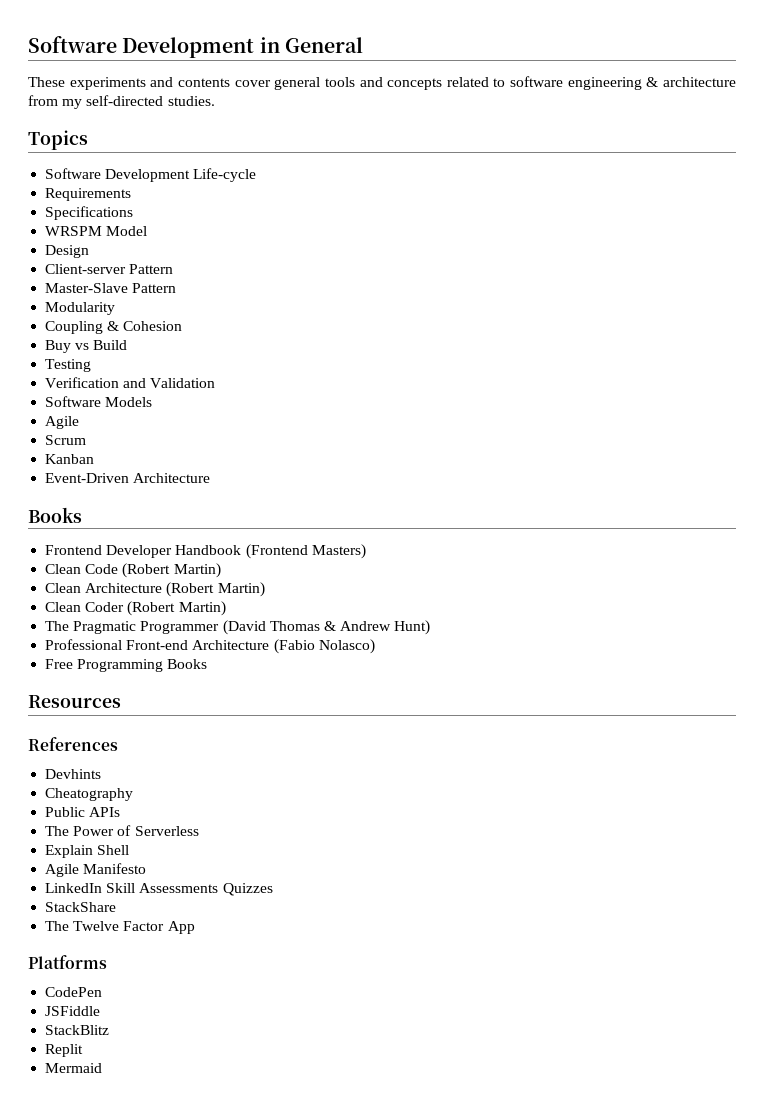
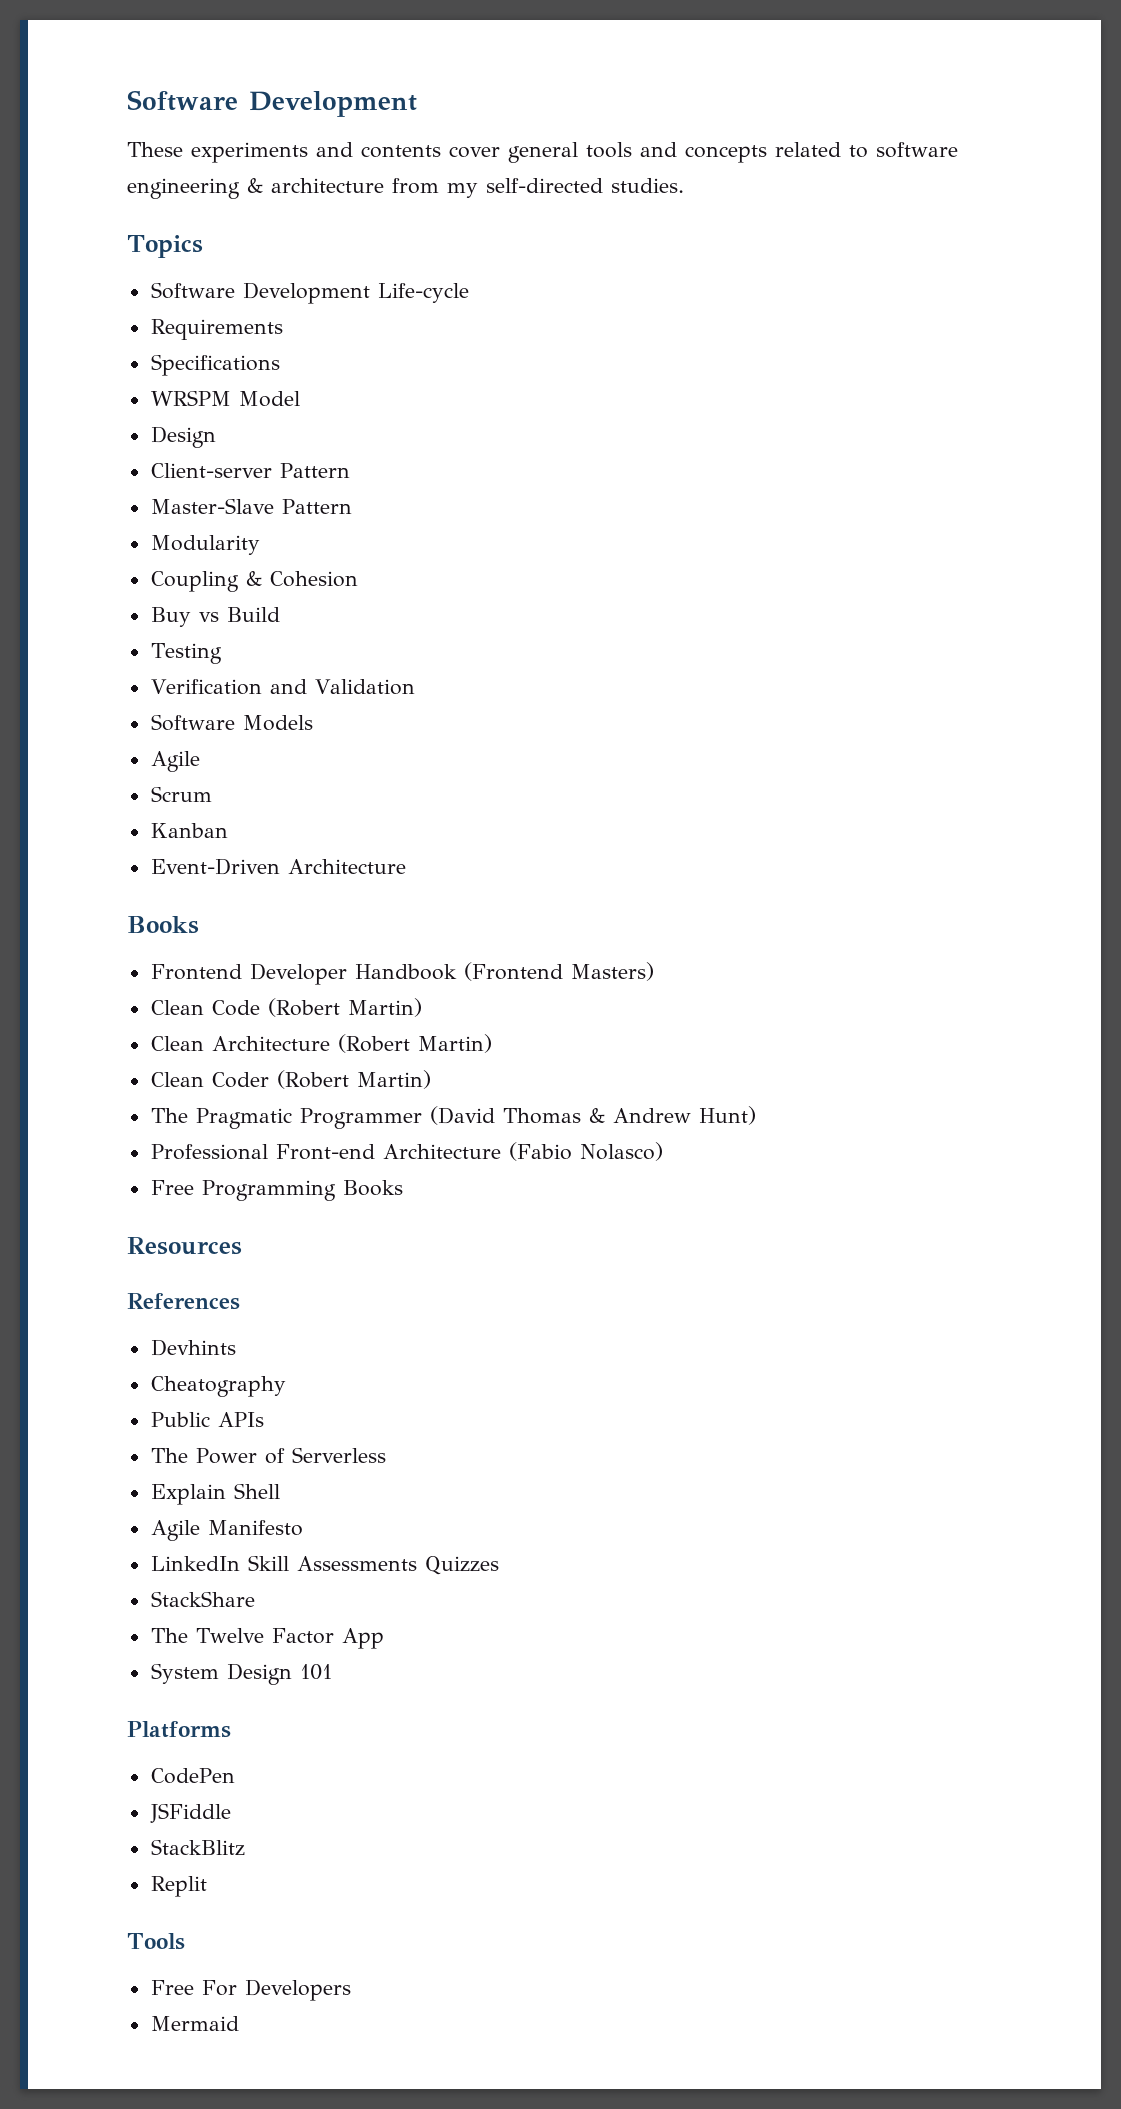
[28,36,363,58] Software Development in General -> [127,90,417,117] Software Development
(195, 927) none -> [150,1663,332,1685] // System Design 101
(84, 1050) none -> [127,1933,185,1950] [150,1979,351,2001] // Tools // Free For Developers

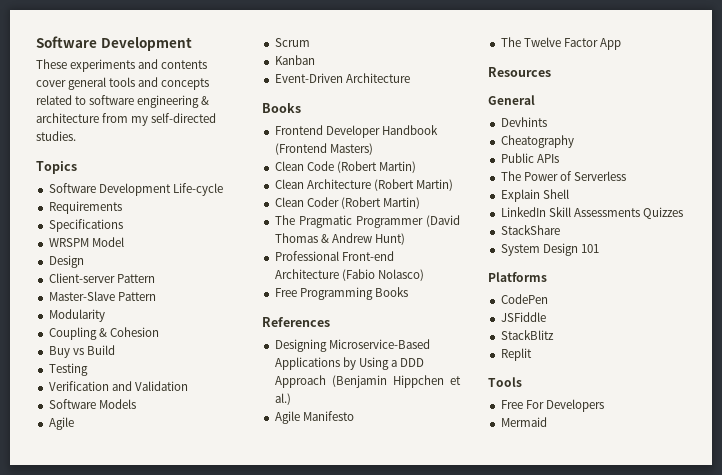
(403, 1188) none -> [262,317,330,327] [274,339,430,352] [274,357,425,370] [274,375,461,388] [274,393,291,405] [274,411,354,424] [500,37,621,50] // References // Designing Microservice-Based Applications by Using a DDD Approach (Benjamin Hippchen et al.) // Agile Manifesto // The Twelve Factor App
[127,1293,240,1310] References -> [488,95,535,105] General
[150,1520,303,1541] // Agile Manifesto -> (569, 194) none
[150,1628,384,1649] // The Twelve Factor App -> (560, 230) none

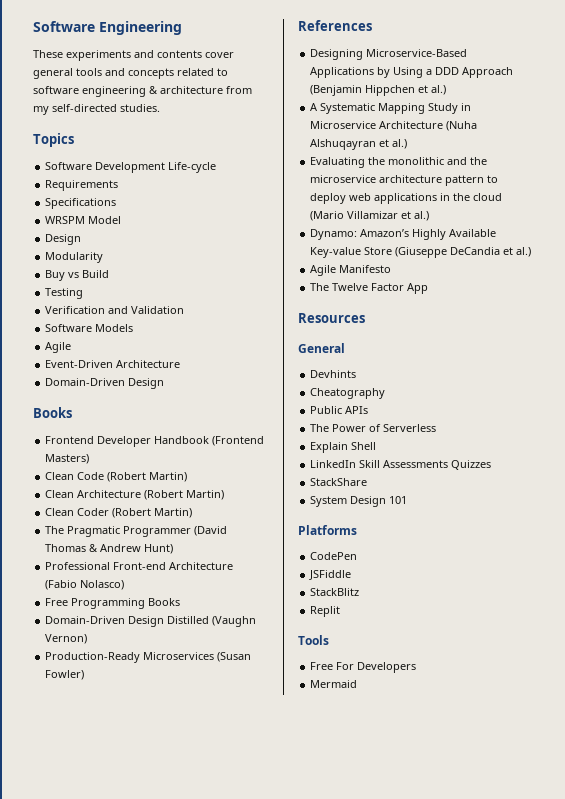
[36,36,192,51] Software Development -> [33,21,182,35] Software Engineering
[48,273,155,283] [48,291,156,301] [48,309,105,322] [48,327,159,340] Client-server Pattern // Master-Slave Pattern // Modularity // Coupling & Cohesion -> [45,252,104,263] Modularity
[274,38,310,47] [274,55,315,65] // Scrum // Kanban -> (72, 347) none
(410, 78) none -> [45,378,165,389] // Domain-Driven Design
(408, 292) none -> [45,616,257,627] [45,634,88,644] [45,652,252,663] [45,670,85,680] // Domain-Driven Design Distilled (Vaughn Vernon) // Production-Ready Microservices (Susan Fowler)
(291, 399) none -> [310,103,472,114] [310,121,478,131] [310,139,408,150] [310,157,488,168] [310,175,499,186] [310,193,503,204] [310,211,430,221] [310,229,497,240] [310,247,532,258] // A Systematic Mapping Study in Microservice Architecture (Nuha Alshuqayran et al.) // Evaluating the monolithic and the microservice architecture pattern to deploy web applications in the cloud (Mario Villamizar et al.) // Dynamo: Amazon’s Highly Available Key-value Store (Giuseppe DeCandia et al.)

